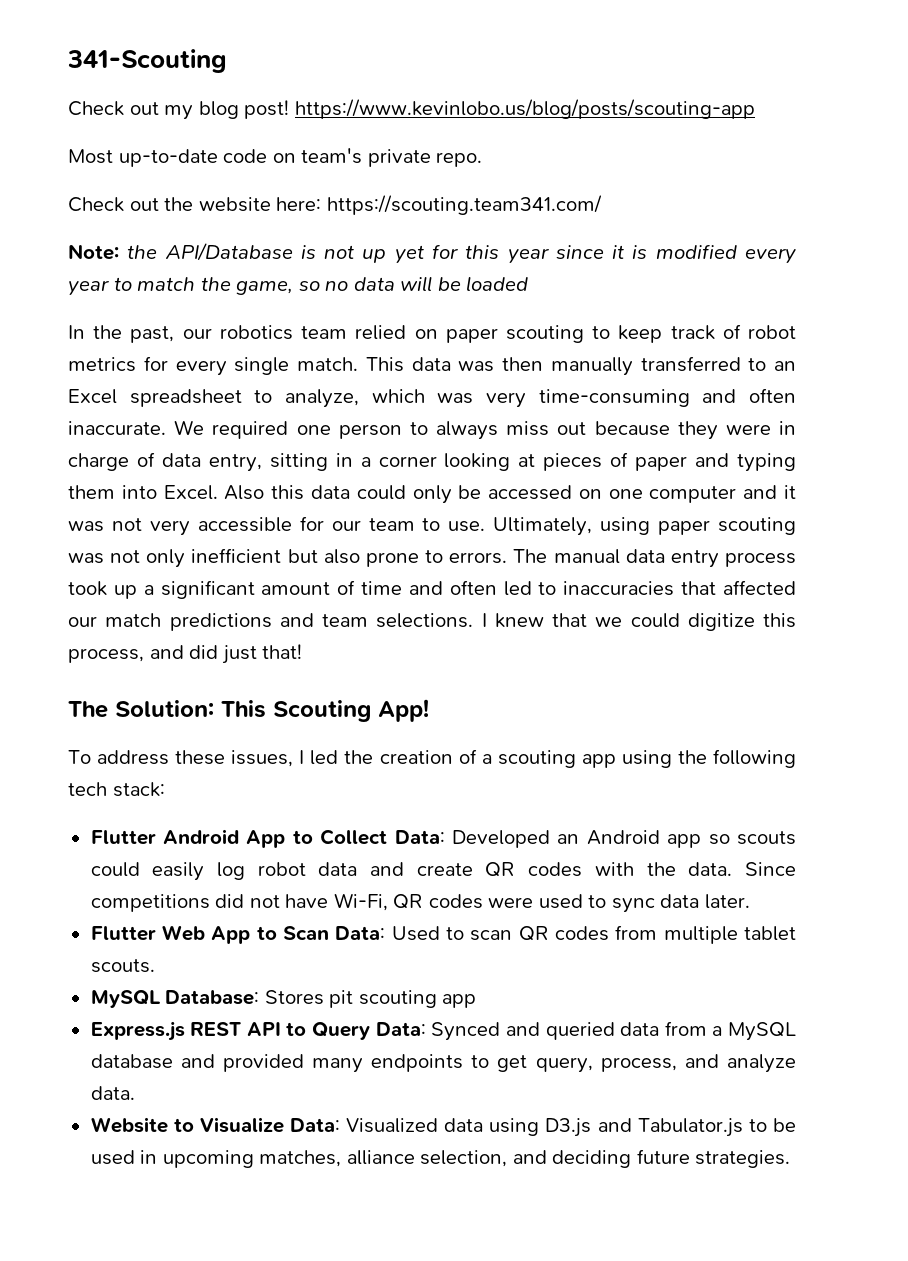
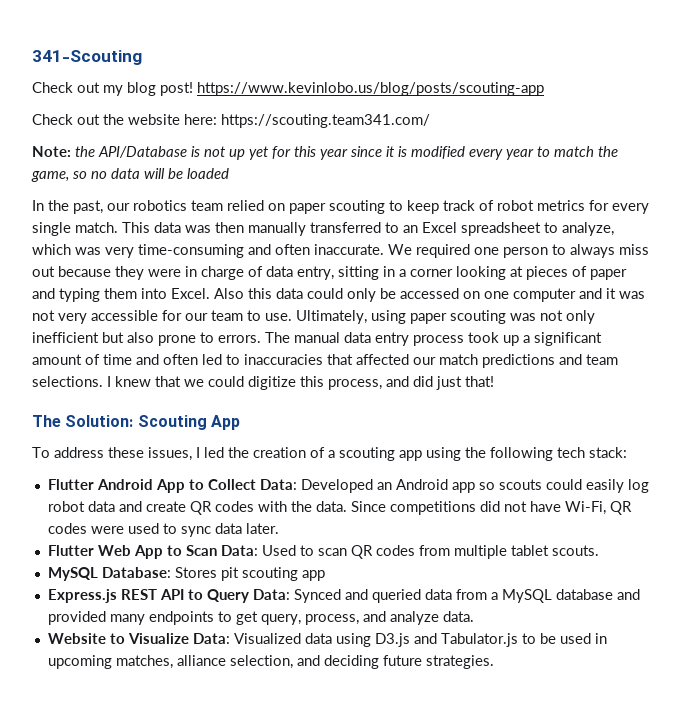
[68,148,483,167] // Most up-to-date code on team's private repo. -> (544, 89) none
[221,699,429,722] This Scouting App! -> [137,415,240,430] Scouting App

